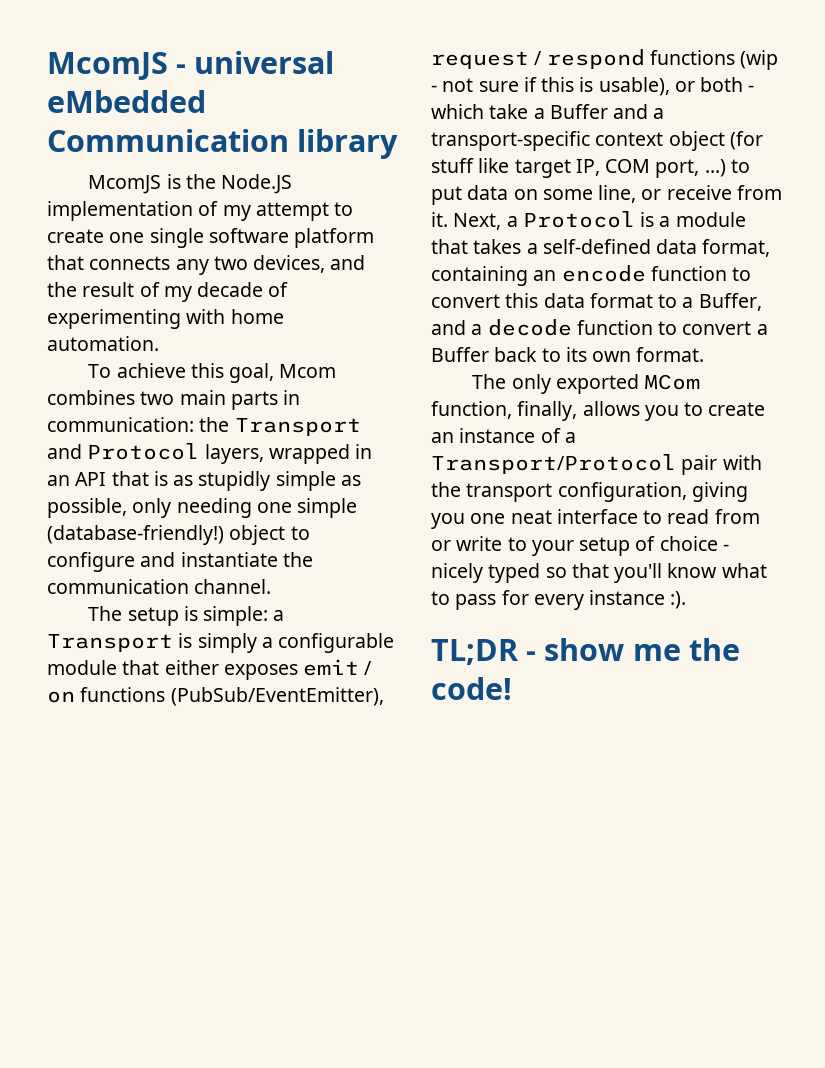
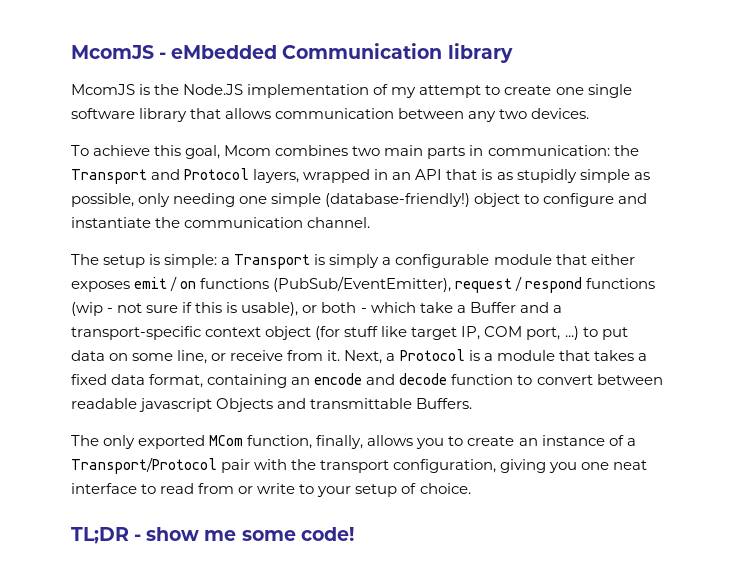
[194,51,335,74] universal -> (167, 55) none
[294,228,375,248] [47,255,366,275] [47,282,289,302] [47,309,284,329] [47,336,159,351] platform that connects any two devices, and the result of my decade of experimenting with home automation. -> [139,108,590,122] library that allows communication between any two devices.
[542,239,651,254] self-defined -> [71,374,107,385] fixed
[650,266,752,281] [431,293,762,311] [431,319,768,336] [431,347,705,362] function to convert this data format to a Buffer, and a decode function to convert a Buffer back to its own format. -> [366,373,663,385] [71,398,473,412] and decode function to convert between readable javascript Objects and transmittable Buffers.
[659,536,729,551] [431,563,767,583] [431,590,687,610] choice - nicely typed so that you'll know what to pass for every instance :). -> [419,483,471,494] choice.
[688,638,740,661] the -> [241,530,296,541] some

